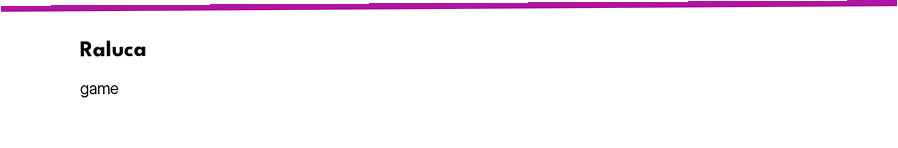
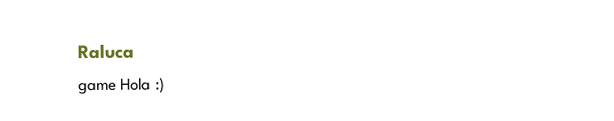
(120, 92) none -> [120,77,165,94] Hola :)

